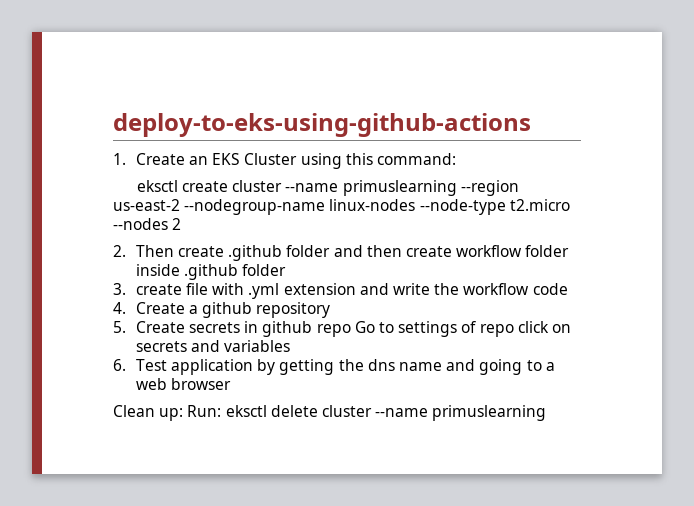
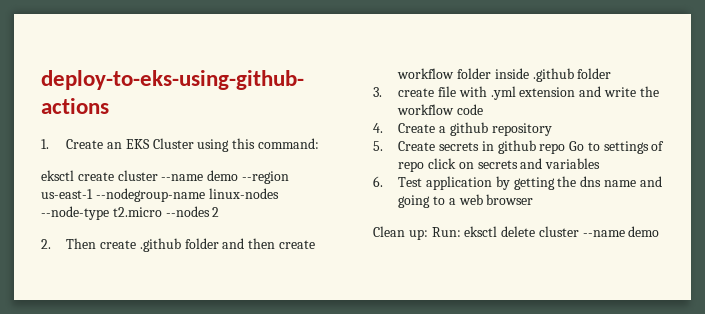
[342,180,519,196] [113,199,180,211] primuslearning --region us-east-2 -> [207,170,289,184] [41,189,93,199] demo --region us-east-1
[432,405,547,421] primuslearning -> [628,226,660,237] demo

